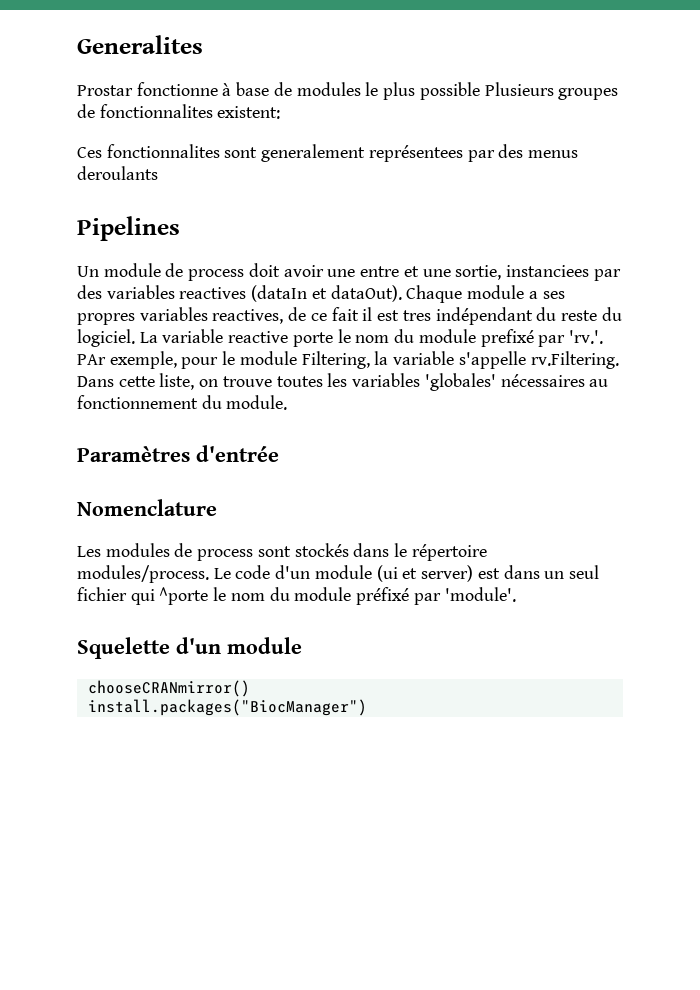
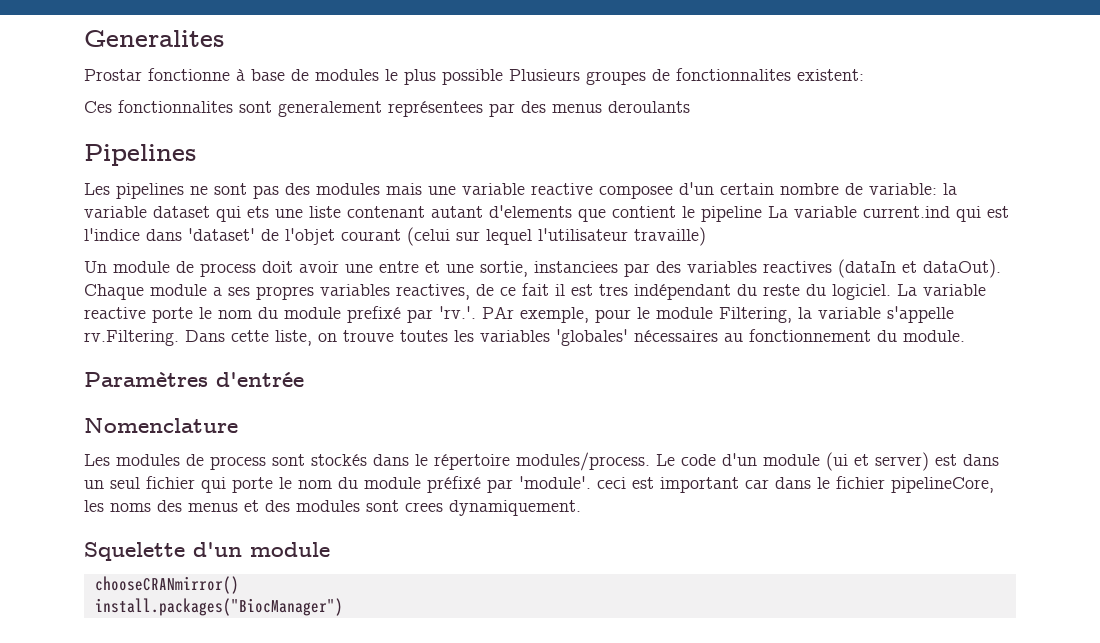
(180, 228) none -> [84,182,957,199] [84,205,1009,222] [84,227,706,246] // Les pipelines ne sont pas des modules mais une variable reactive composee d'un certain nombre de variable: la variable dataset qui ets une liste contenant autant d'elements que contient le pipeline La variable current.ind qui est l'indice dans 'dataset' de l'objet courant (celui sur lequel l'utilisateur travaille)
[159,587,209,605] ^porte -> [232,477,273,493] porte
(516, 594) none -> [597,476,994,493] [84,500,581,516] ceci est important car dans le fichier pipelineCore, les noms des menus et des modules sont crees dynamiquement.

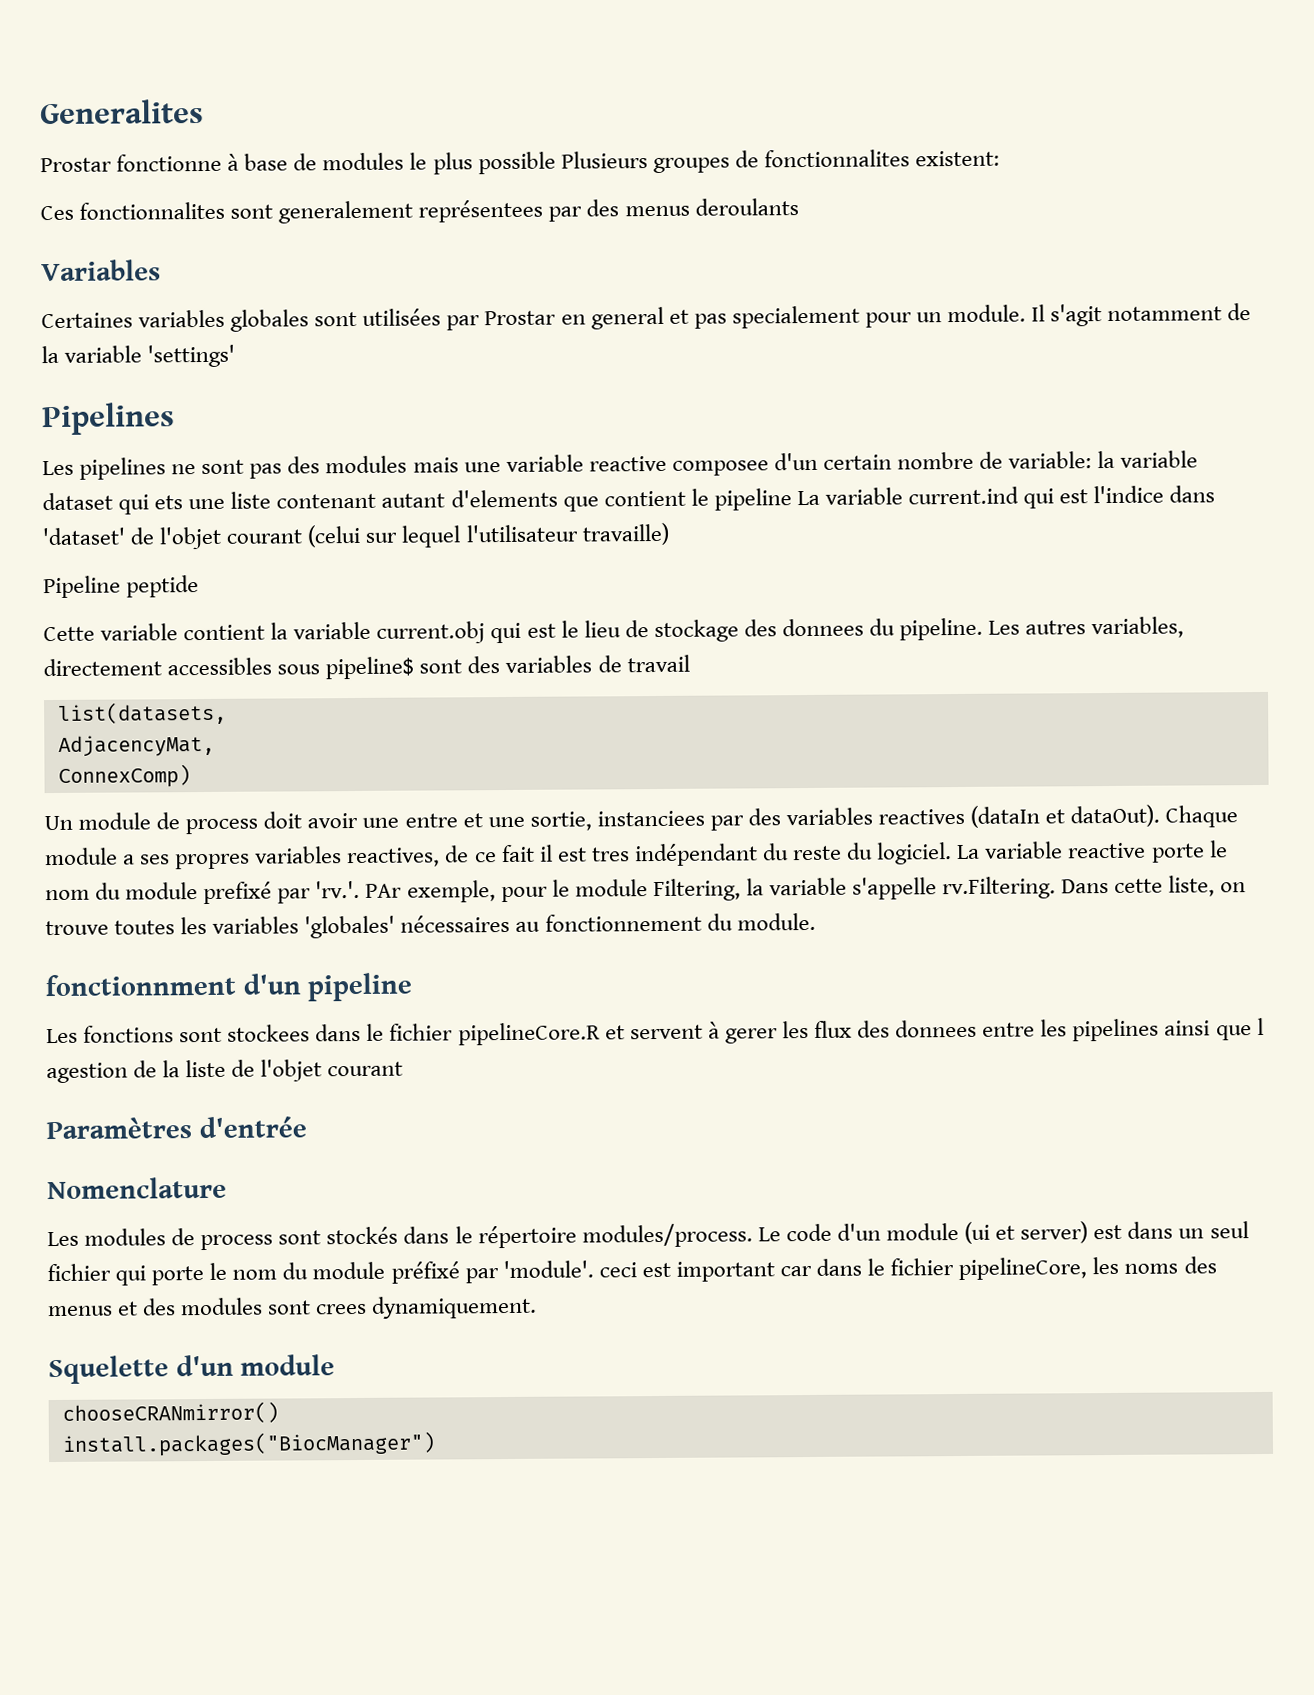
(690, 107) none -> [41,259,161,282] [41,303,1252,332] [41,344,236,368] // Variables // Certaines variables globales sont utilisées par Prostar en general et pas specialement pour un module. Il s'agit notamment de la variable 'settings'
(706, 236) none -> [43,575,200,599] [43,616,1185,644] [43,654,690,680] [57,701,227,725] [57,734,215,757] [57,764,191,788] // Pipeline peptide // Cette variable contient la variable current.obj qui est le lieu de stockage des donnees du pipeline. Les autres variables, directement accessibles sous pipeline$ sont des variables de travail // list(datasets, // AdjacencyMat, // ConnexComp)
(965, 336) none -> [45,972,414,1002] [46,1017,1264,1046] [46,1059,404,1084] // fonctionnment d'un pipeline // Les fonctions sont stockees dans le fichier pipelineCore.R et servent à gerer les flux des donnees entre les pipelines ainsi que l agestion de la liste de l'objet courant

